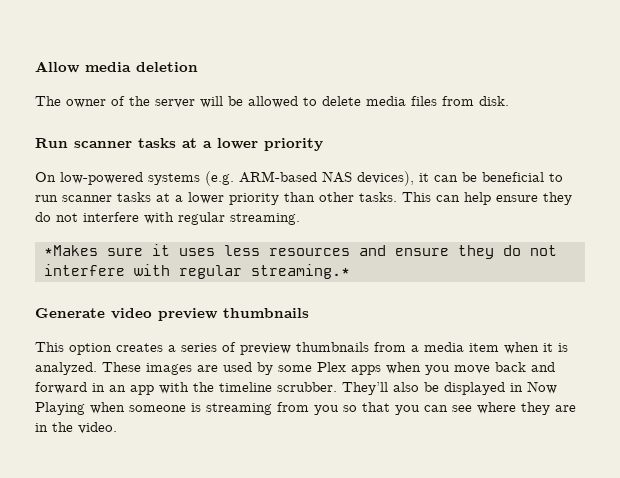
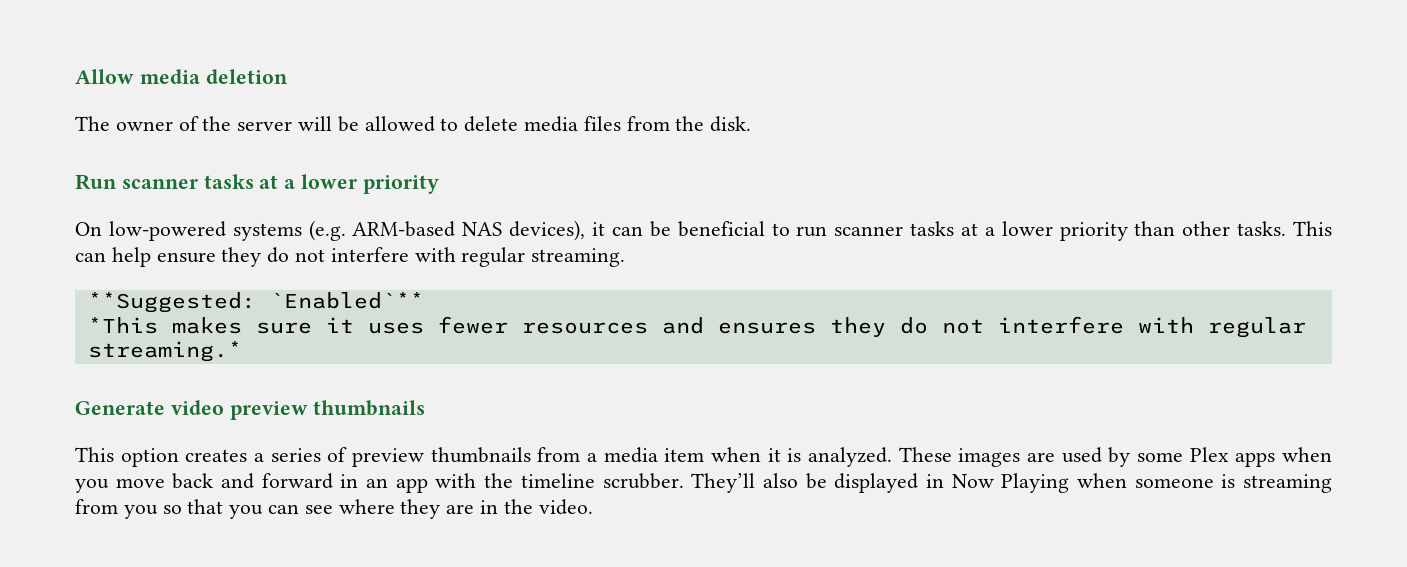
(474, 101) none -> [675,116,705,131] the
[44,245,98,256] *Makes -> [87,292,424,313] [87,317,242,334] **Suggested: `Enabled`** // *This makes
[224,245,260,256] less -> [437,316,508,334] fewer
[395,248,449,256] ensure -> [717,322,816,334] ensures

